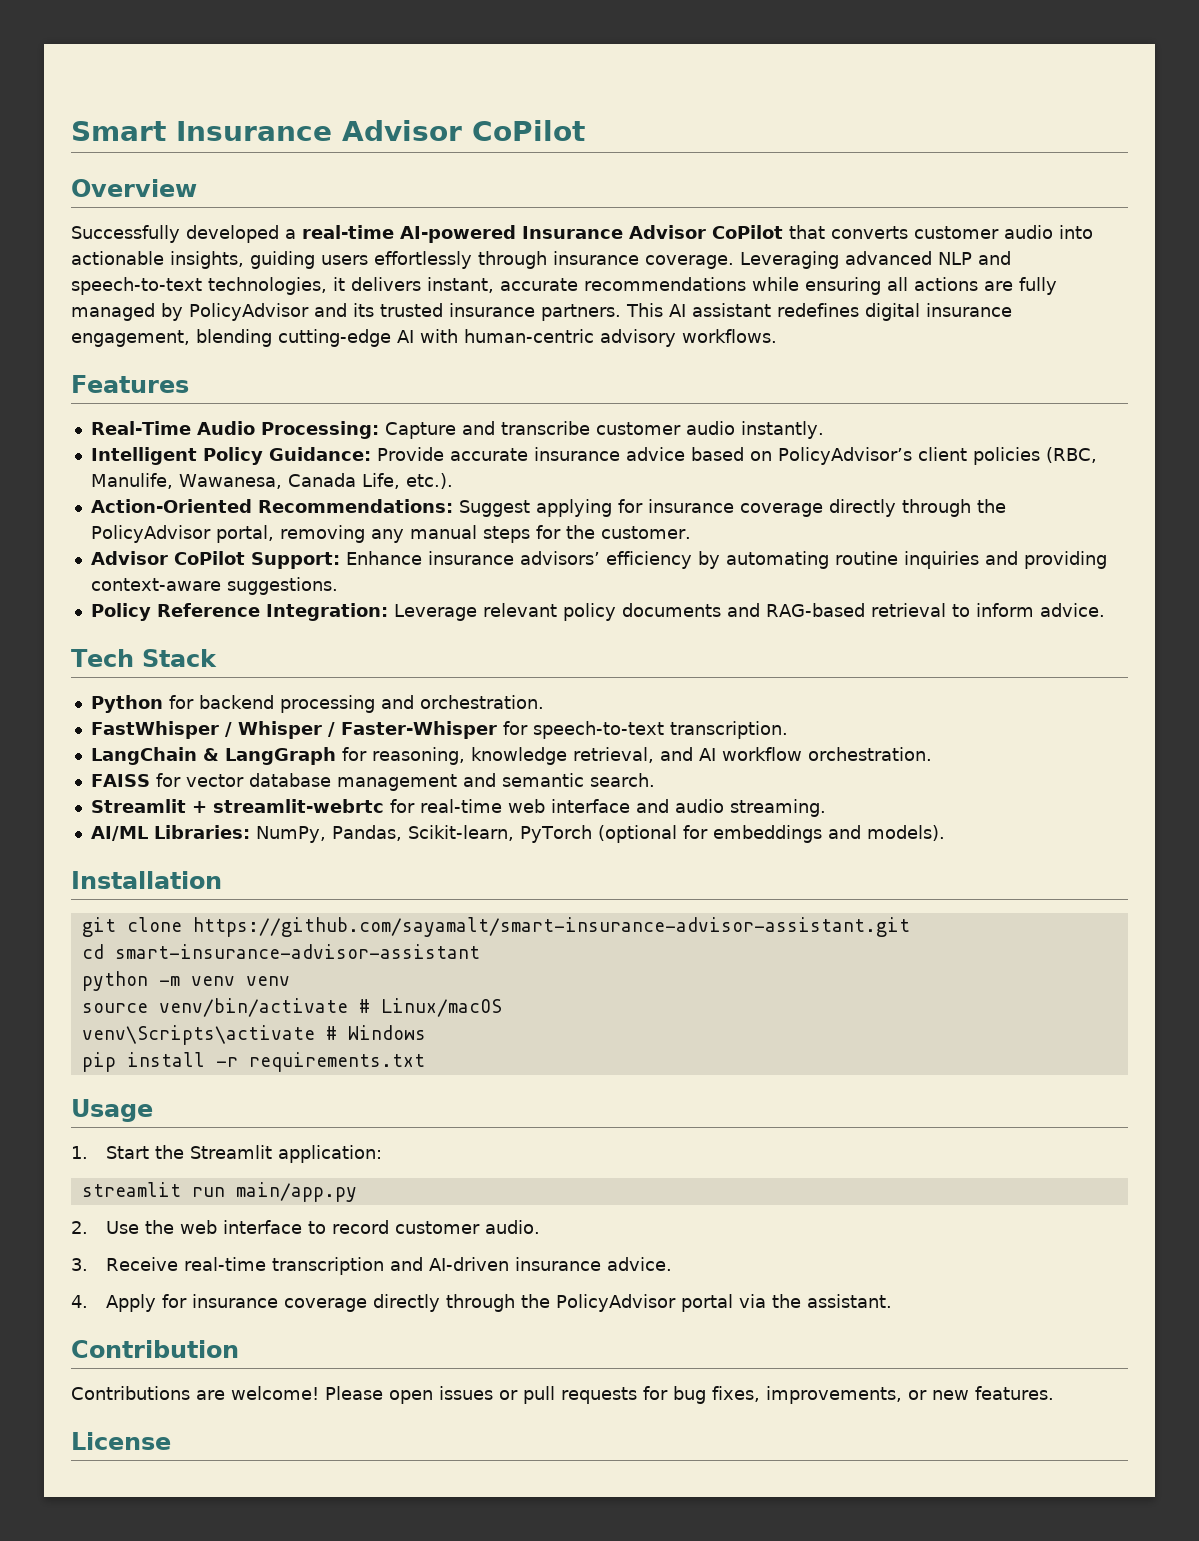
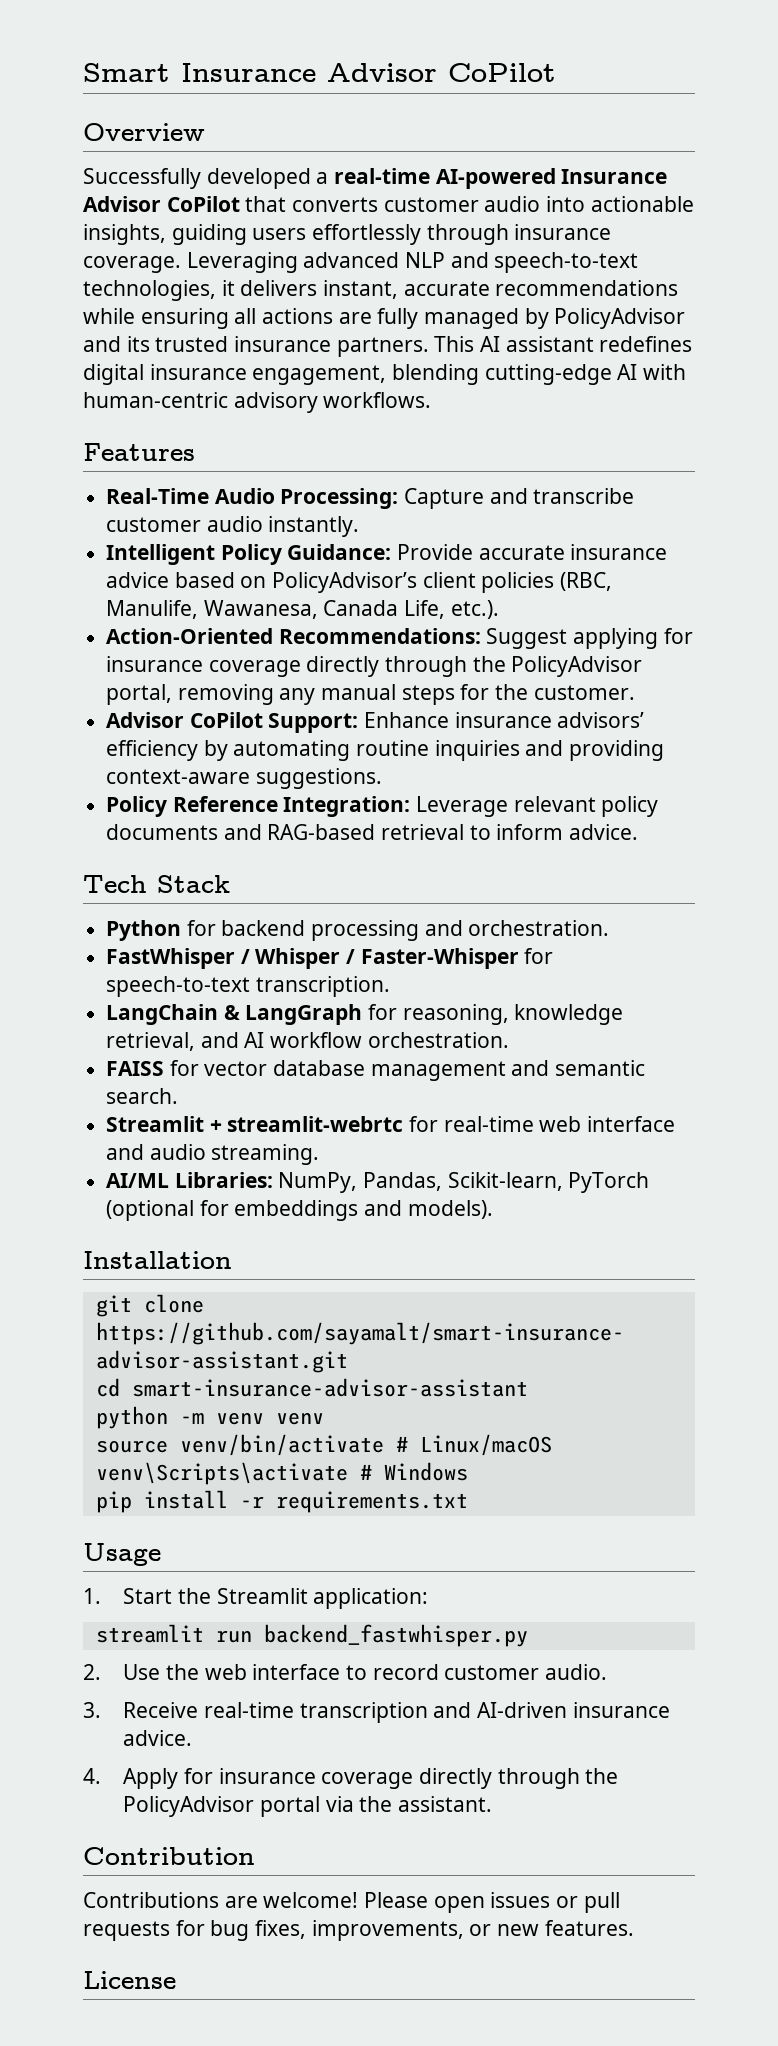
[235,1182,357,1202] main/app.py -> [263,1624,528,1647] backend_fastwhisper.py

